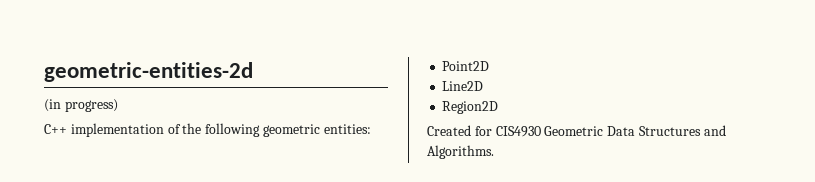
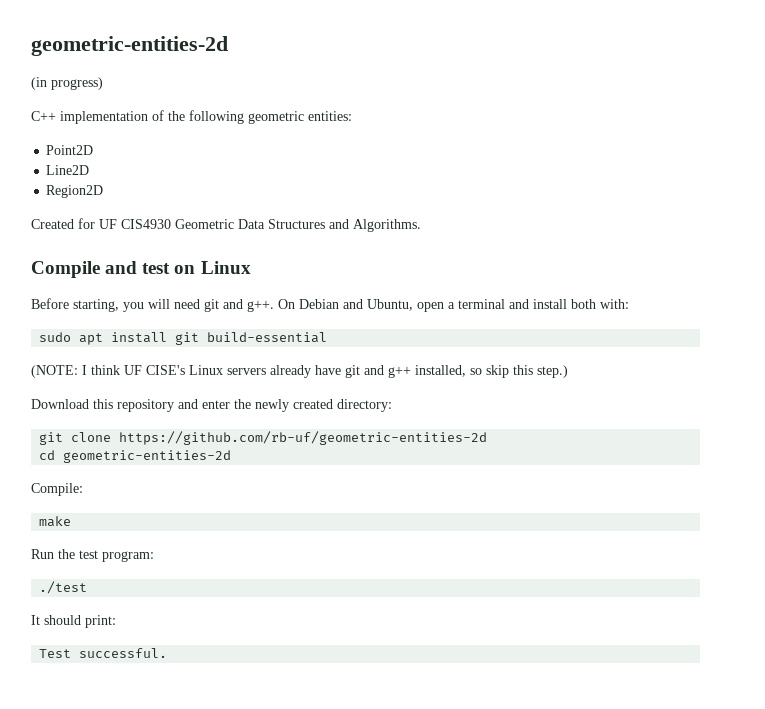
(492, 131) none -> [99,219,117,229] UF
(494, 152) none -> [31,261,251,278] [31,298,629,312] [39,332,328,345] [31,365,568,378] [31,399,392,412] [39,431,488,445] [39,450,232,463] [31,483,83,496] [39,516,72,527] [31,549,154,562] [39,581,88,594] [31,615,116,628] [39,648,168,658] // Compile and test on Linux // Before starting, you will need git and g++. On Debian and Ubuntu, open a terminal and install both with: // sudo apt install git build-essential // (NOTE: I think UF CISE's Linux servers already have git and g++ installed, so skip this step.) // Download this repository and enter the newly created directory: // git clone https://github.com/rb-uf/geometric-entities-2d // cd geometric-entities-2d // Compile: // make // Run the test program: // ./test // It should print: // Test successful.

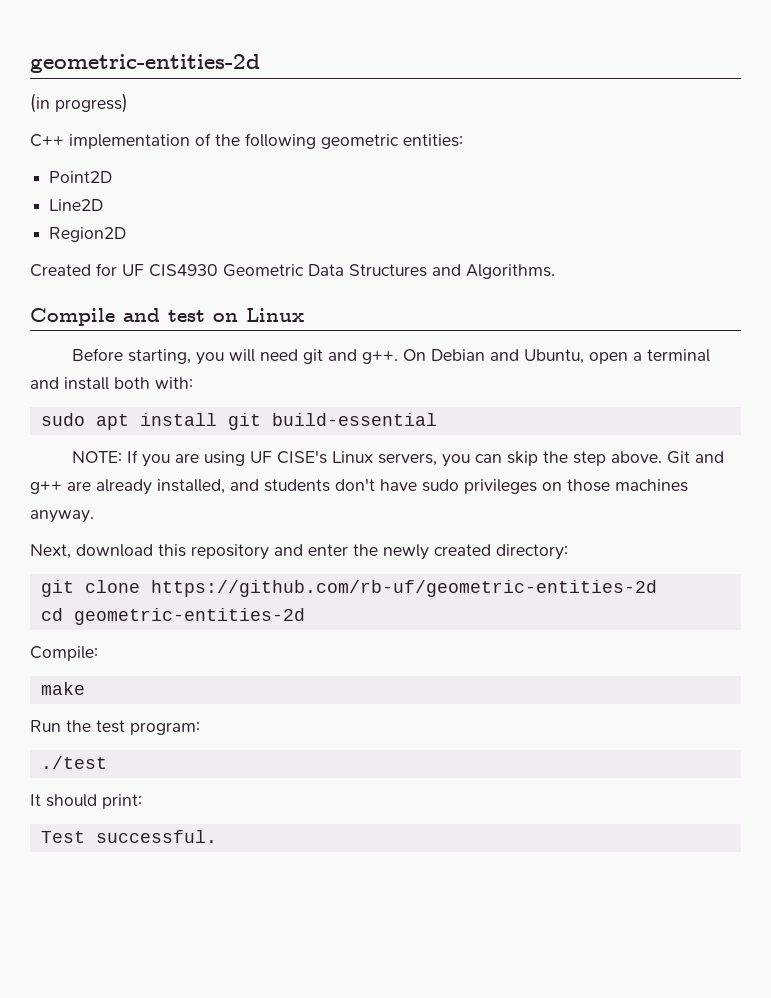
[31,365,568,378] [31,399,89,409] (NOTE: I think UF CISE's Linux servers already have git and g++ installed, so skip this step.) // Download -> [72,450,725,467] [30,478,688,495] [30,510,94,523] [30,544,153,559] NOTE: If you are using UF CISE's Linux servers, you can skip the step above. Git and g++ are already installed, and students don't have sudo privileges on those machines anyway. // Next, download

